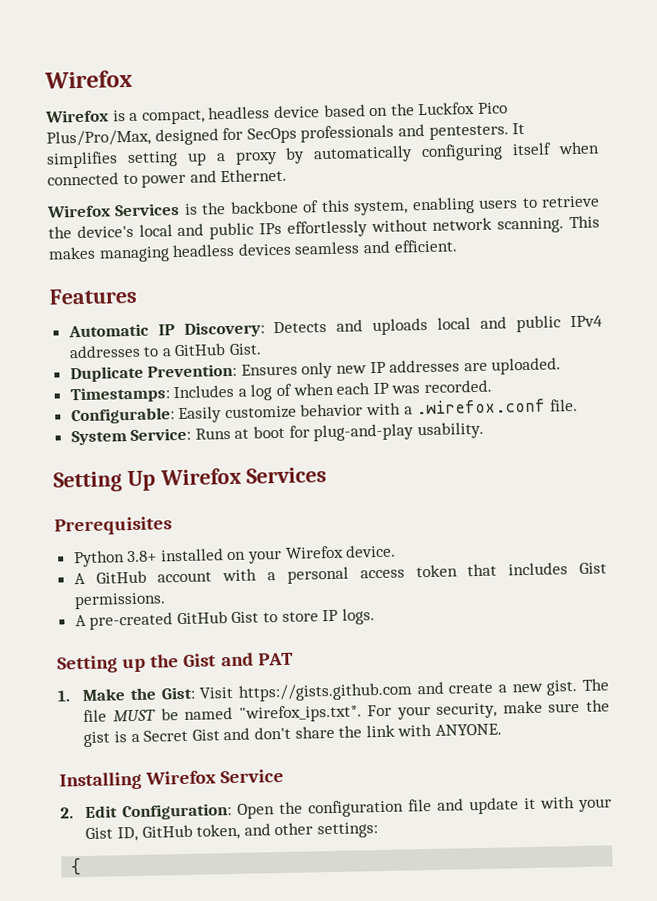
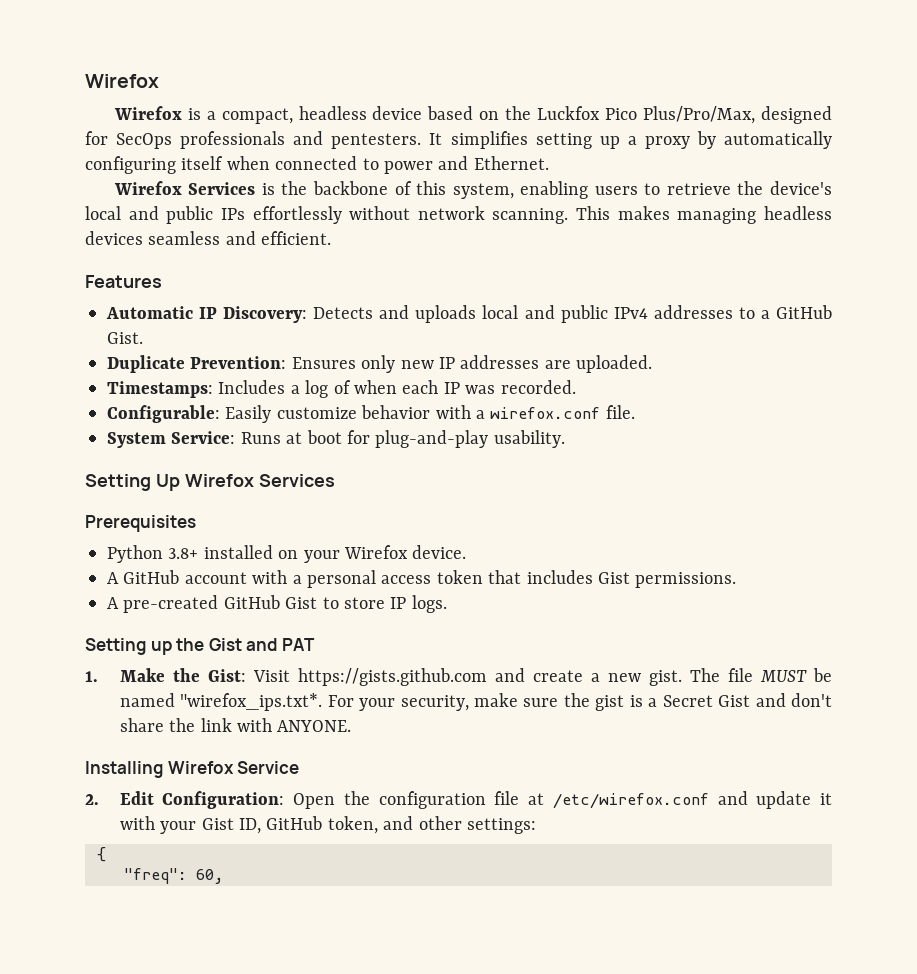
[416,398,547,415] .wirefox.conf -> [490,407,601,419] wirefox.conf
(433, 805) none -> [528,793,709,809] at /etc/wirefox.conf
(82, 867) none -> [124,868,224,884] // "freq": 60,

